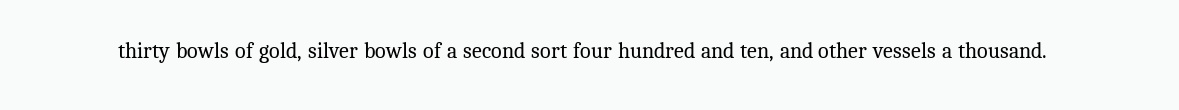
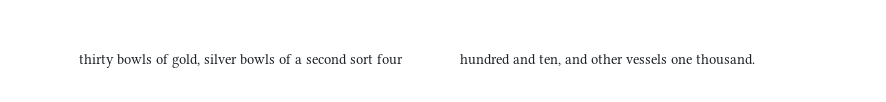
[942,47,953,58] a -> [671,56,692,64] one

